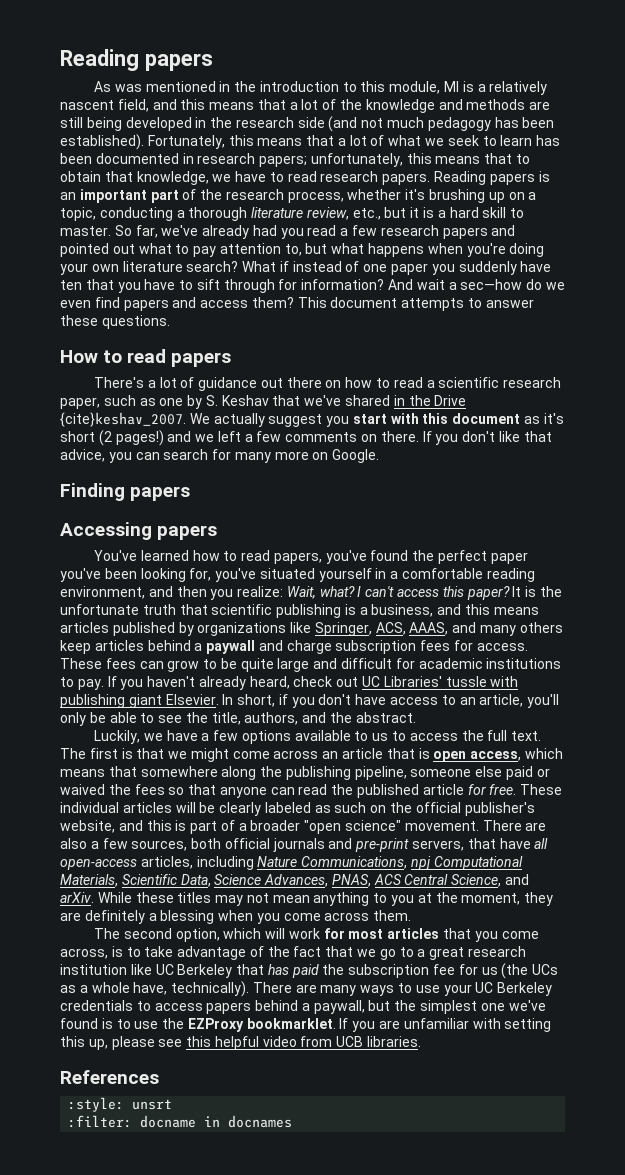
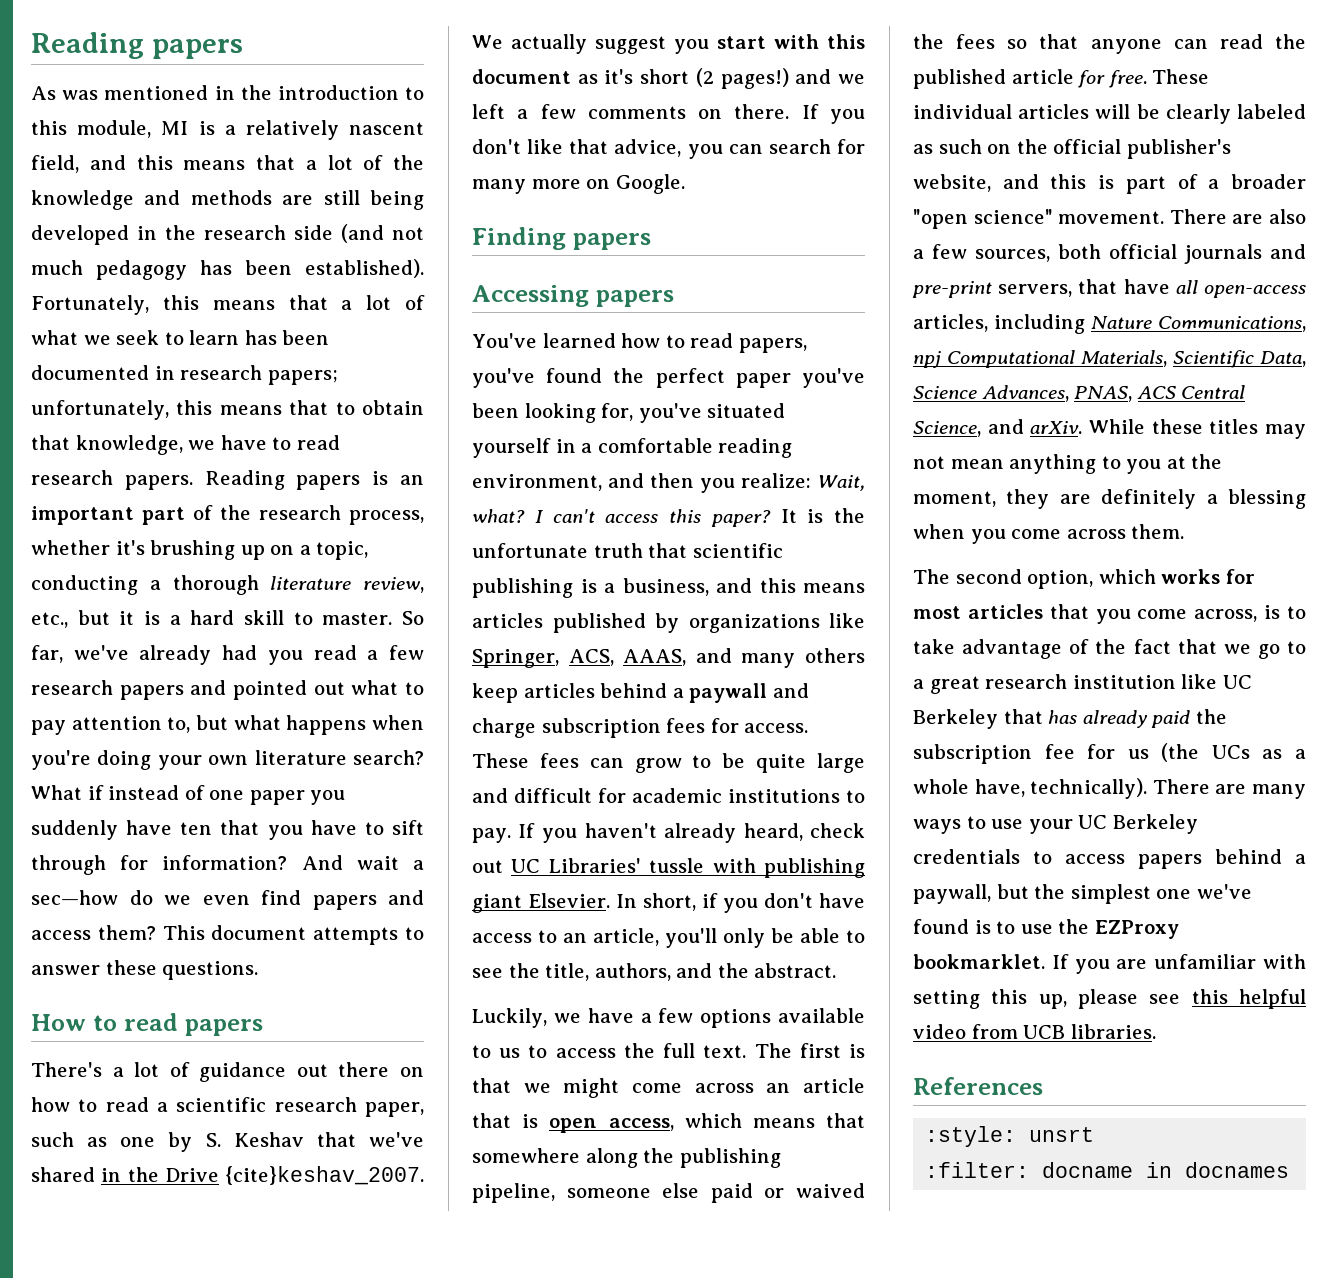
[265,928,320,939] will work -> [1161,569,1221,584] works
(289, 969) none -> [1082,710,1148,728] already

